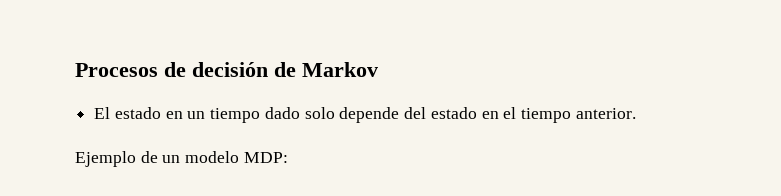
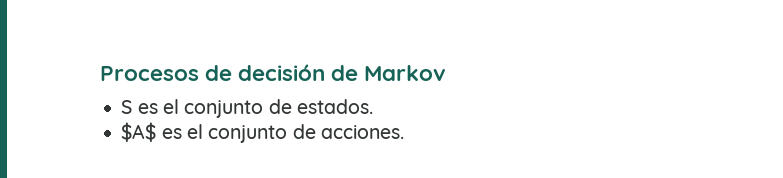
[94,107,636,123] [75,151,288,167] El estado en un tiempo dado solo depende del estado en el tiempo anterior. // Ejemplo de un modelo MDP: -> [121,99,373,118] [121,122,404,143] S es el conjunto de estados. // $A$ es el conjunto de acciones.

